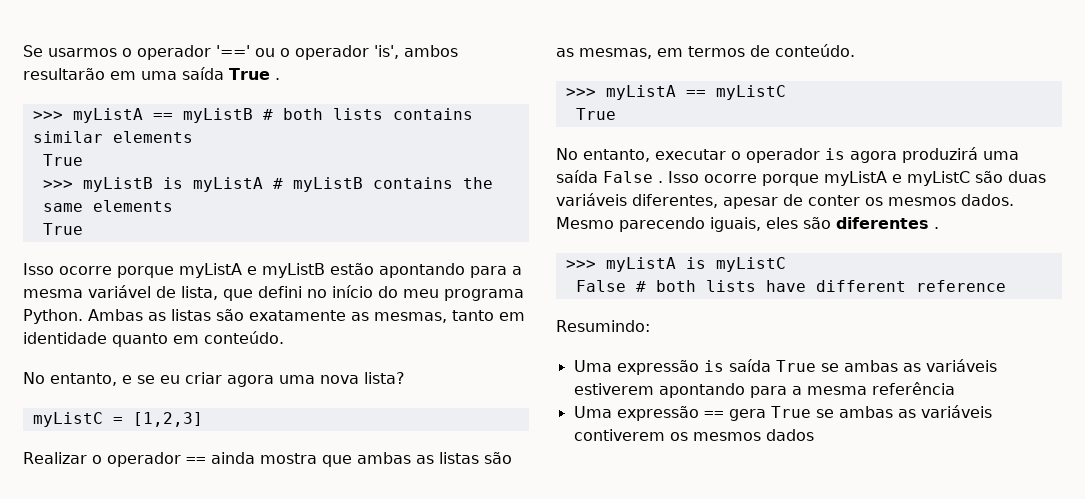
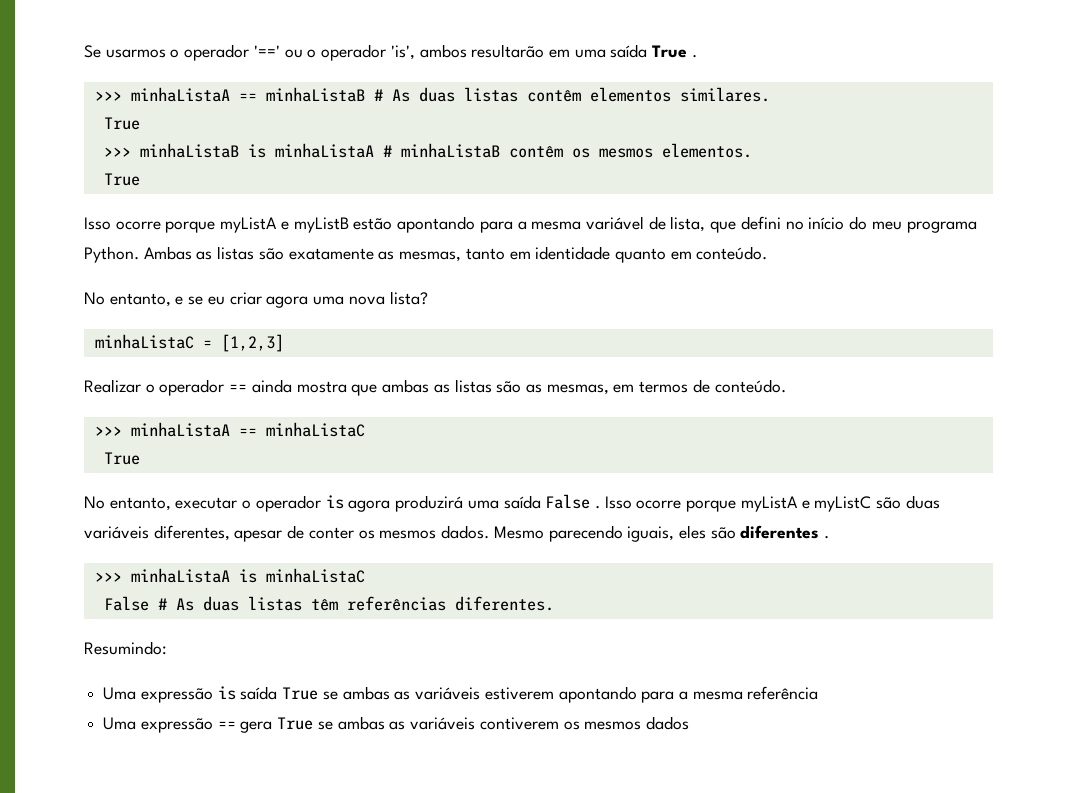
[72,108,473,123] [32,131,193,143] [42,154,83,166] [42,177,493,192] [42,200,173,212] myListA == myListB # both lists contains similar elements // True // >>> myListB is myListA # myListB contains the same elements -> [130,87,770,102] [103,117,140,130] [103,143,752,158] minhaListaA == minhaListaB # As duas listas contêm elementos similares. // True // >>> minhaListaB is minhaListaA # minhaListaB contêm os mesmos elementos.
[32,412,103,427] myListC -> [94,334,194,349] minhaListaC
[605,85,786,100] myListA == myListC -> [130,422,365,437] minhaListaA == minhaListaC
[605,257,786,272] myListA is myListC -> [130,568,365,583] minhaListaA is minhaListaC
[655,280,1006,292] both lists have different reference -> [175,596,554,611] As duas listas têm referências diferentes.

